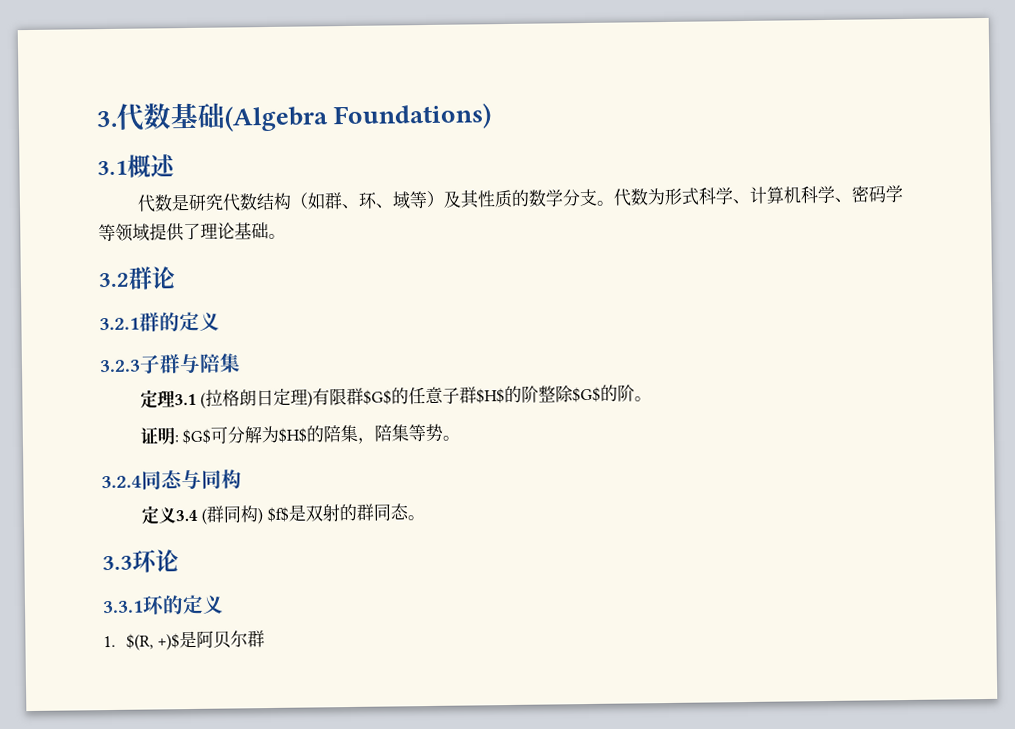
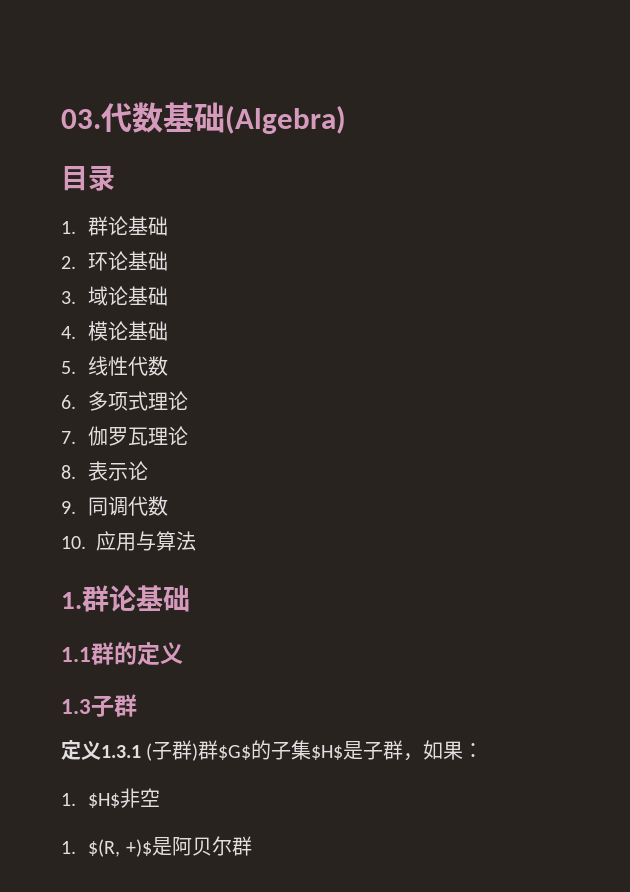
[96,110,117,128] 3. -> [61,109,101,129] 03.
[224,103,493,132] [97,154,176,178] [136,185,903,213] [98,221,286,242] [98,266,176,290] [99,317,140,331] (Algebra Foundations) // 3.1概述 // 代数是研究代数结构（如群、环、域等）及其性质的数学分支。代数为形式科学、计算机科学、密码学等领域提供了理论基础。 // 3.2群论 // 3.2.1 -> [225,105,346,134] [61,165,115,191] [61,216,169,236] [61,251,169,271] [61,286,169,306] [61,321,169,341] [61,356,169,376] [61,391,189,411] [61,426,189,446] [61,461,149,481] [61,496,169,516] [61,531,196,551] [61,585,190,612] [61,647,91,662] (Algebra) // 目录 // 1.群论基础 // 2.环论基础 // 3.域论基础 // 4.模论基础 // 5.线性代数 // 6.多项式理论 // 7.伽罗瓦理论 // 8.表示论 // 9.同调代数 // 10.应用与算法 // 1.群论基础 // 1.1
[99,353,241,374] [139,384,653,409] [139,423,461,445] [101,469,242,490] [140,503,426,525] [102,549,179,573] [102,594,224,615] 3.2.3子群与陪集 // 定理3.1 (拉格朗日定理)有限群$G$的任意子群$H$的阶整除$G$的阶。 // 证明: $G$可分解为$H$的陪集，陪集等势。 // 3.2.4同态与同构 // 定义3.4 (群同构) $f$是双射的群同态。 // 3.3环论 // 3.3.1环的定义 -> [61,694,137,717] [61,740,484,761] [61,788,161,808] 1.3子群 // 定义1.3.1 (子群)群$G$的子集$H$是子群，如果： // 1. $H$非空

